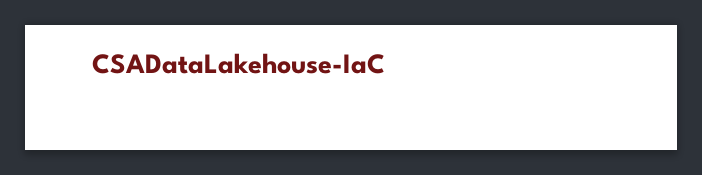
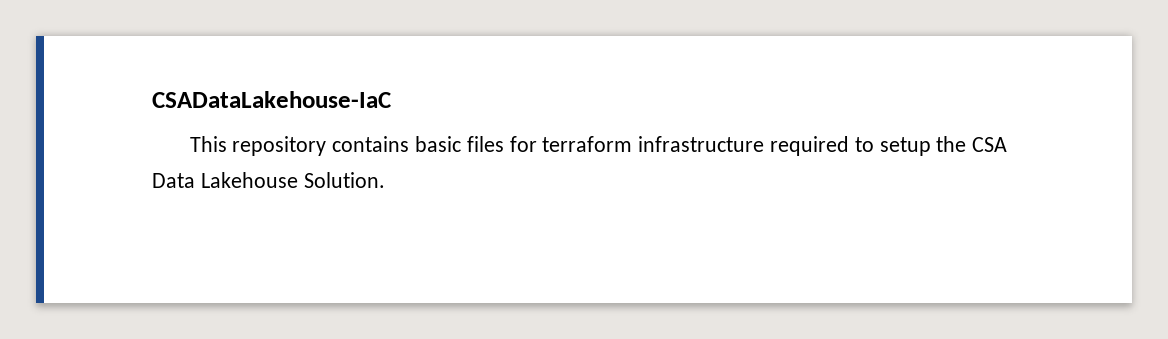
(385, 63) none -> [189,136,1008,156] [152,172,385,188] // This repository contains basic files for terraform infrastructure required to setup the CSA Data Lakehouse Solution.

